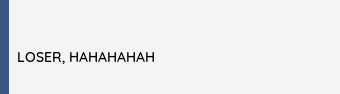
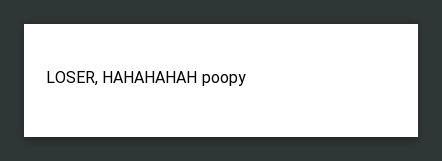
(155, 56) none -> [201,74,246,86] poopy

